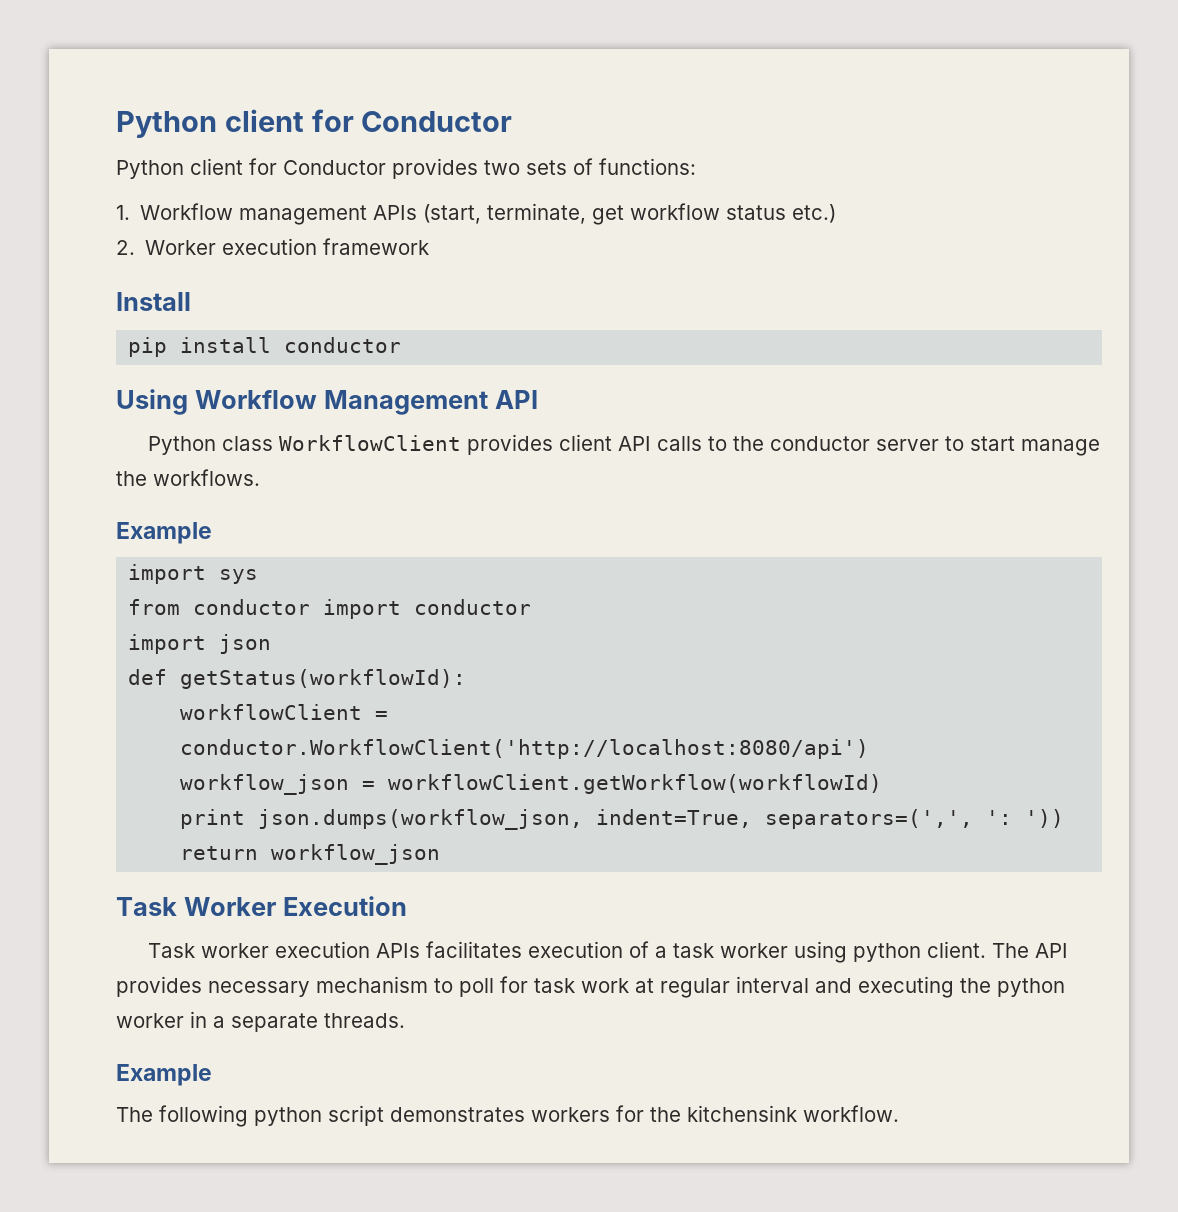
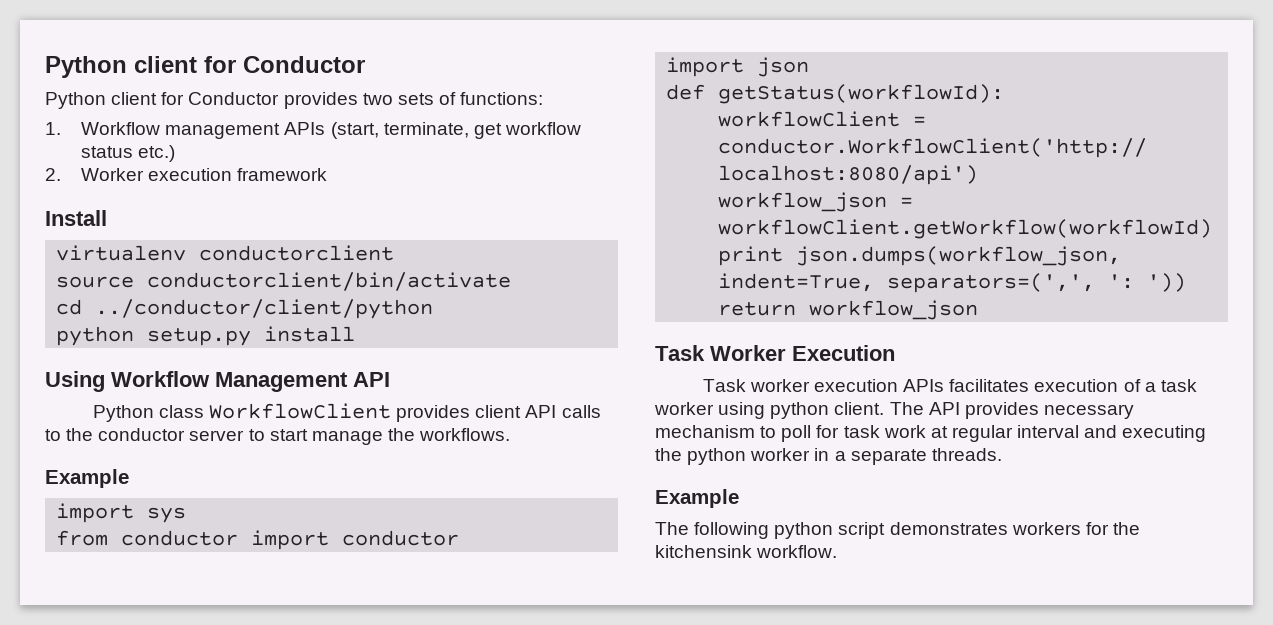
[128,337,168,357] pip -> [56,245,395,261] [56,272,512,291] [56,299,434,319] [56,326,252,346] virtualenv conductorclient // source conductorclient/bin/activate // cd ../conductor/client/python // python setup.py
[284,337,402,353] conductor -> (356, 334) none

